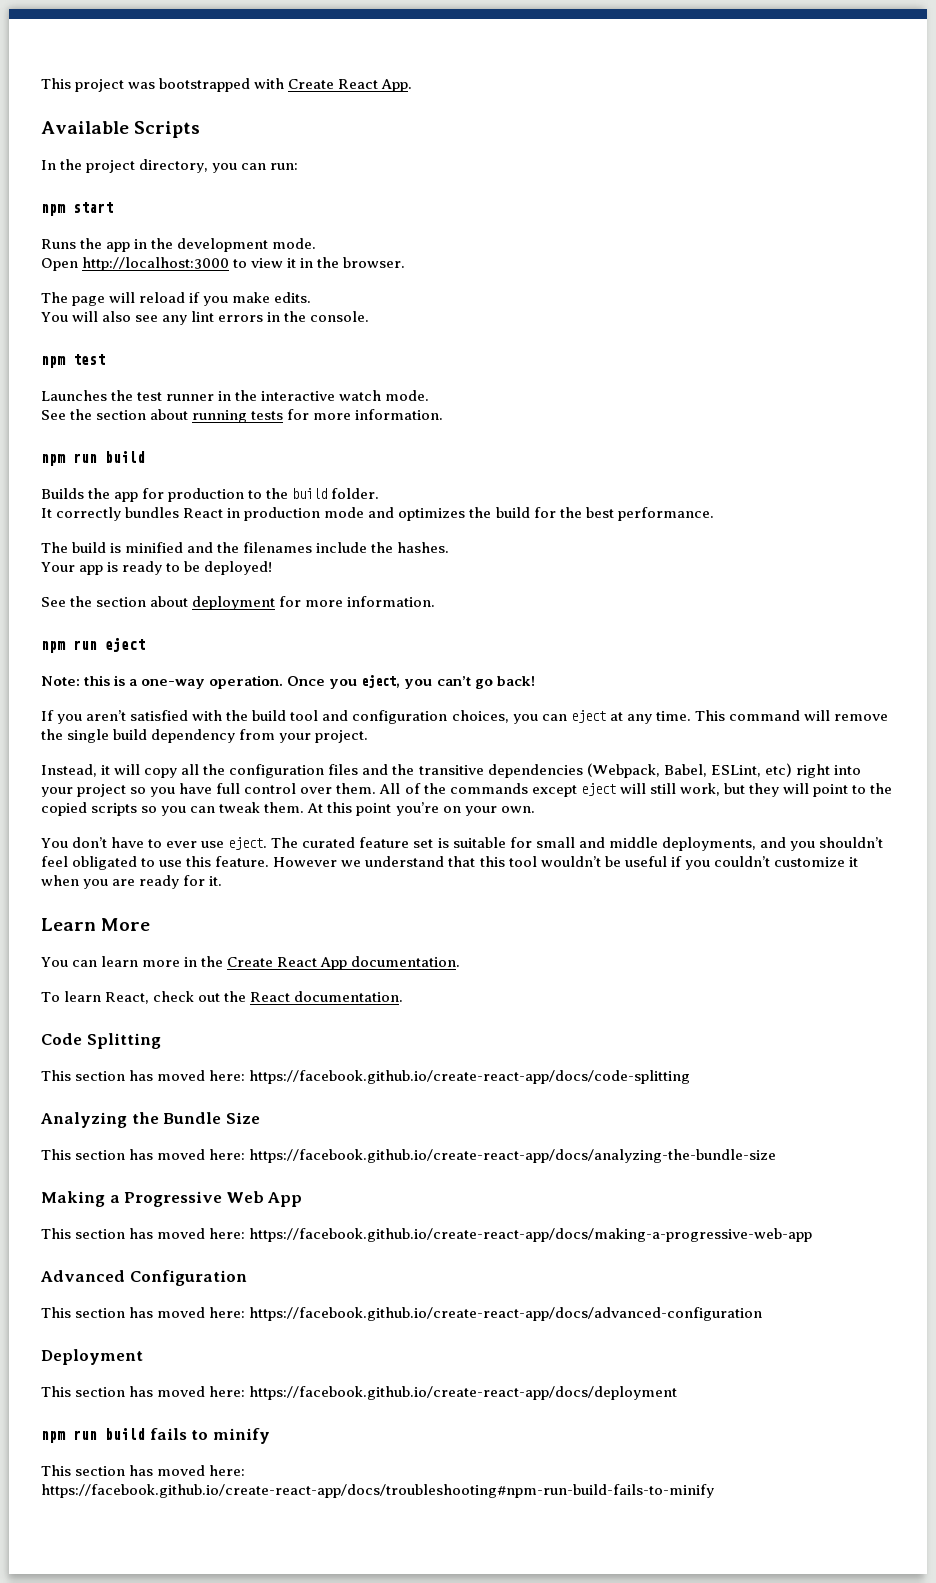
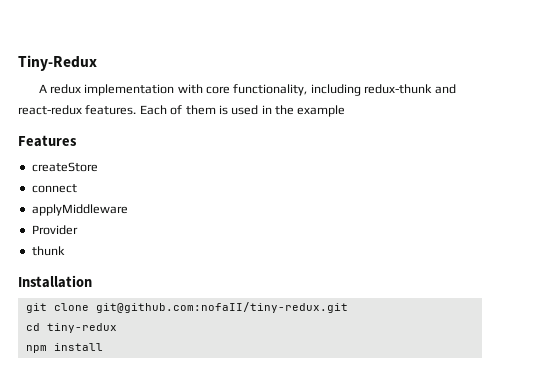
[41,78,413,92] [41,121,201,138] [41,159,299,173] [41,202,113,216] [41,238,317,252] [41,257,406,271] [41,292,312,306] [41,311,370,325] [41,354,105,368] [41,390,430,401] [41,409,444,423] [41,451,145,466] [41,488,380,502] [41,507,714,521] [41,542,450,553] [41,561,273,575] [41,596,436,610] [41,637,145,653] [41,675,535,689] [41,710,888,724] [41,729,369,743] [41,763,861,778] [41,783,893,797] [41,802,535,816] [41,837,883,851] [41,856,858,870] [41,875,223,889] [41,918,151,931] [41,956,461,970] [41,991,404,1004] [41,1033,161,1049] [41,1070,691,1084] [40,1112,260,1128] [41,1149,777,1163] [41,1191,303,1207] [41,1228,813,1242] [40,1270,247,1286] [41,1307,763,1321] [41,1349,143,1365] [41,1386,678,1400] [41,1428,270,1444] [41,1465,246,1476] [41,1484,714,1498] This project was bootstrapped with Create React App. // Available Scripts // In the project directory, you can run: // npm start // Runs the app in the development mode. // Open http://localhost:3000 to view it in the browser. // The page will reload if you make edits. // You will also see any lint errors in the console. // npm test // Launches the test runner in the interactive watch mode. // See the section about running tests for more information. // npm run build // Builds the app for production to the build folder. // It correctly bundles React in production mode and optimizes the build for the best performance. // The build is minified and the filenames include the hashes. // Your app is ready to be deployed! // See the section about deployment for more information. // npm run eject // Note: this is a one-way operation. Once you eject, you can’t go back! // If you aren’t satisfied with the build tool and configuration choices, you can eject at any time. This command will remove the single build dependency from your project. // Instead, it will copy all the configuration files and the transitive dependencies (Webpack, Babel, ESLint, etc) right into your project so you have full control over them. All of the commands except eject will still work, but they will point to the copied scripts so you can tweak them. At this point you’re on your own. // You don’t have to ever use eject. The curated feature set is suitable for small and middle deployments, and you shouldn’t feel obligated to use this feature. However we understand that this tool wouldn’t be useful if you couldn’t customize it when you are ready for it. // Learn More // You can learn more in the Create React App documentation. // To learn React, check out the React documentation. // Code Splitting // This section has moved here: https://facebook.github.io/create-react-app/docs/code-splitting // Analyzing the Bundle Size // This section has moved here: https://facebook.github.io/create-react-app/docs/analyzing-the-bundle-size // Making a Progressive Web App // This section has moved here: https://facebook.github.io/create-react-app/docs/making-a-progressive-web-app // Advanced Configuration // This section has moved here: https://facebook.github.io/create-react-app/docs/advanced-configuration // Deployment // This section has moved here: https://facebook.github.io/create-react-app/docs/deployment // npm run build fails to minify // This section has moved here: https://facebook.github.io/create-react-app/docs/troubleshooting#npm-run-build-fails-to-minify -> [18,55,97,71] [38,84,456,96] [18,105,346,117] [18,135,77,147] [31,162,98,172] [31,184,77,193] [31,204,128,216] [31,225,78,235] [31,246,65,256] [18,275,92,288] [25,302,348,313] [25,323,117,333] [25,343,103,353] Tiny-Redux // A redux implementation with core functionality, including redux-thunk and react-redux features. Each of them is used in the example // Features // createStore // connect // applyMiddleware // Provider // thunk // Installation // git clone git@github.com:nofaII/tiny-redux.git // cd tiny-redux // npm install

